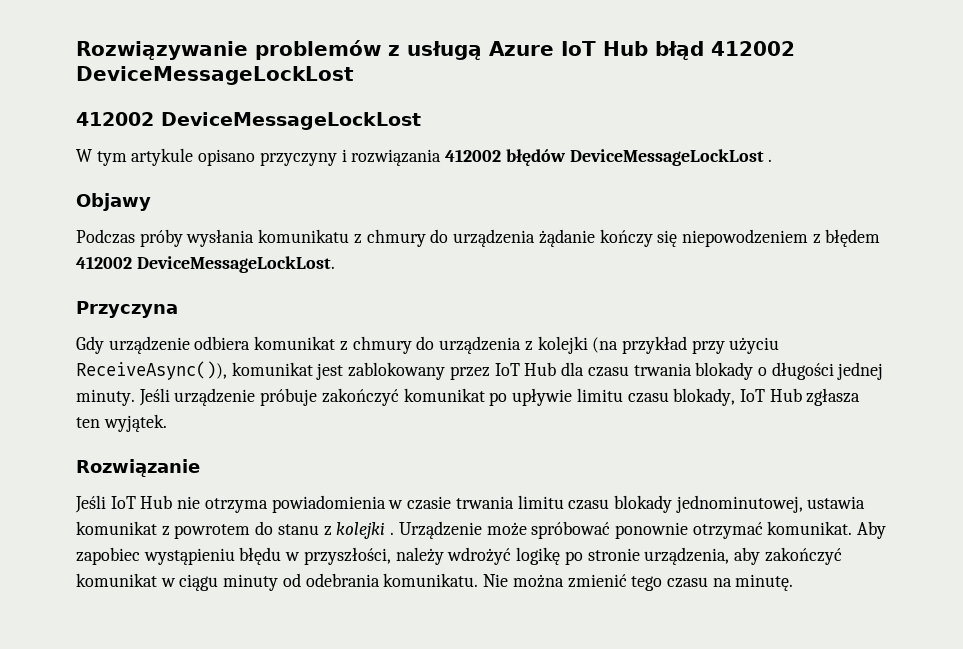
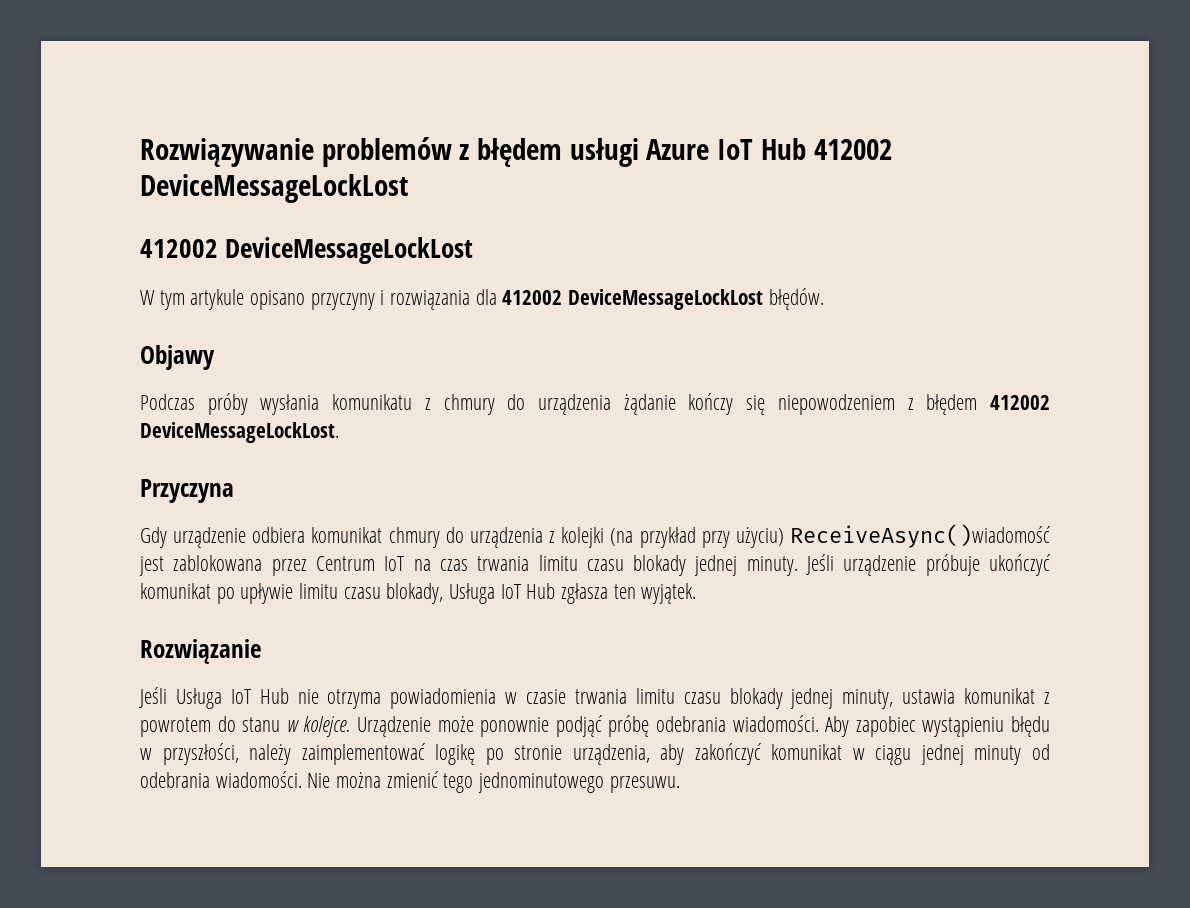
[407,41,482,60] usługą -> [477,138,639,167] błędem usługi
[655,41,704,60] błąd -> (806, 149) none
[445,149,773,166] 412002 błędów DeviceMessageLockLost . -> [475,288,824,310] dla 412002 DeviceMessageLockLost błędów.
[339,341,348,351] z -> (383, 535) none
[729,337,780,354] [76,361,834,380] użyciu ReceiveAsync()), komunikat jest zablokowany przez IoT Hub dla czasu trwania blokady o długości -> [735,524,1050,548] [139,555,687,576] użyciu) ReceiveAsync()wiadomość jest zablokowana przez Centrum IoT na czas trwania limitu czasu blokady
[321,388,399,406] zakończyć -> [989,554,1050,576] ukończyć
(736, 397) none -> [449,583,496,604] Usługa
(106, 504) none -> [175,688,222,709] Usługa
[675,495,803,513] jednominutowej, -> [790,688,894,709] jednej minuty,
[323,521,853,539] z kolejki . Urządzenie może spróbować ponownie otrzymać komunikat. -> [286,715,819,737] w kolejce. Urządzenie może ponownie podjąć próbę odebrania wiadomości.
[447,547,512,565] wdrożyć -> [301,743,425,765] zaimplementować
(219, 582) none -> [920,744,964,765] jednej
[383,573,479,587] komunikatu. -> [215,771,302,788] wiadomości.
[666,574,794,591] czasu na minutę. -> [478,772,680,793] jednominutowego przesuwu.

